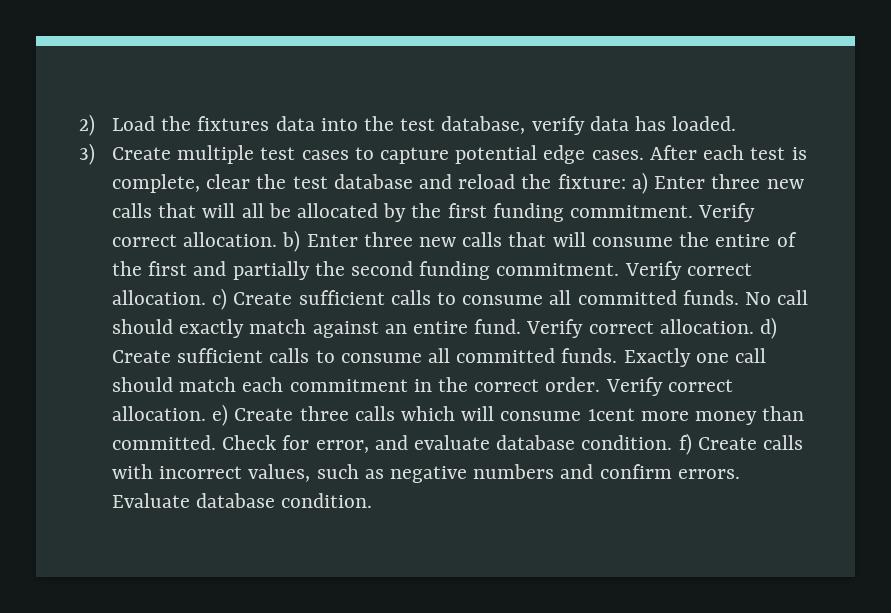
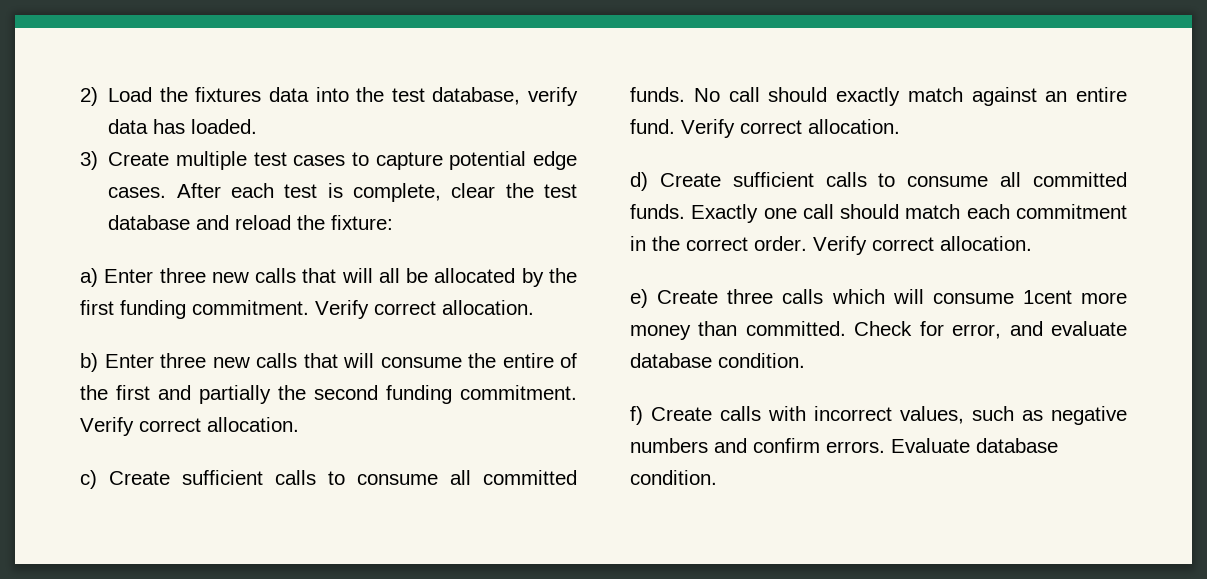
(626, 181) none -> (394, 222) //
(278, 239) none -> (534, 307) //
(206, 297) none -> (299, 424) //
(754, 326) none -> (900, 126) //
(206, 413) none -> (1032, 243) //
(673, 442) none -> (805, 360) //

